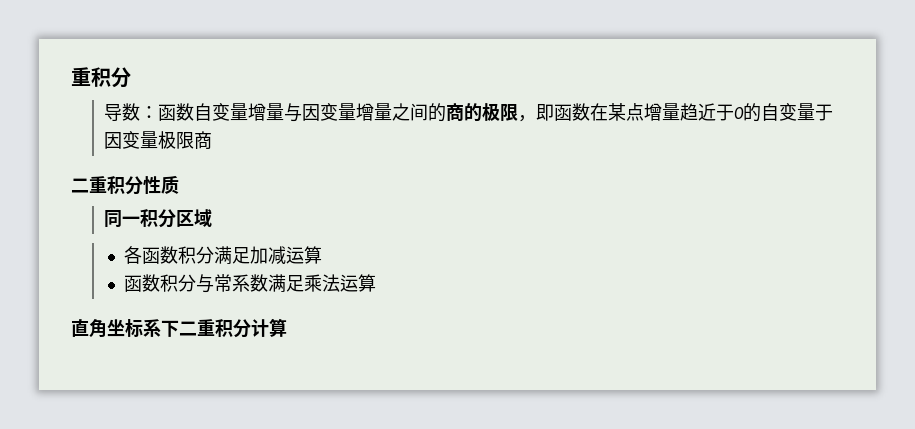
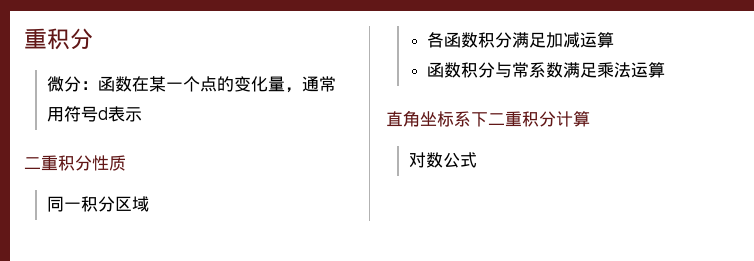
[104,103,834,122] [104,131,213,149] 导数：函数自变量增量与因变量增量之间的商的极限，即函数在某点增量趋近于0的自变量于因变量极限商 -> [46,76,336,93] [46,106,142,122] 微分：函数在某一个点的变化量，通常用符号d表示
(287, 327) none -> [408,152,477,168] // 对数公式

